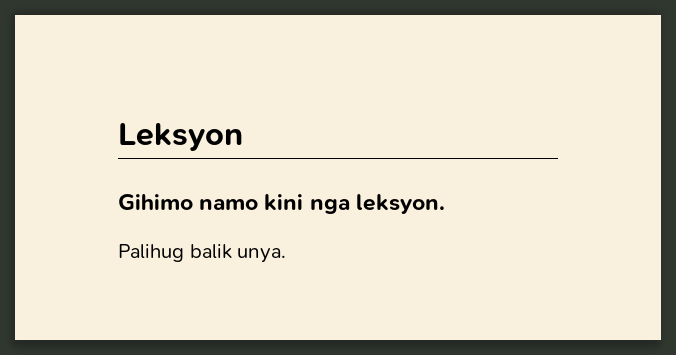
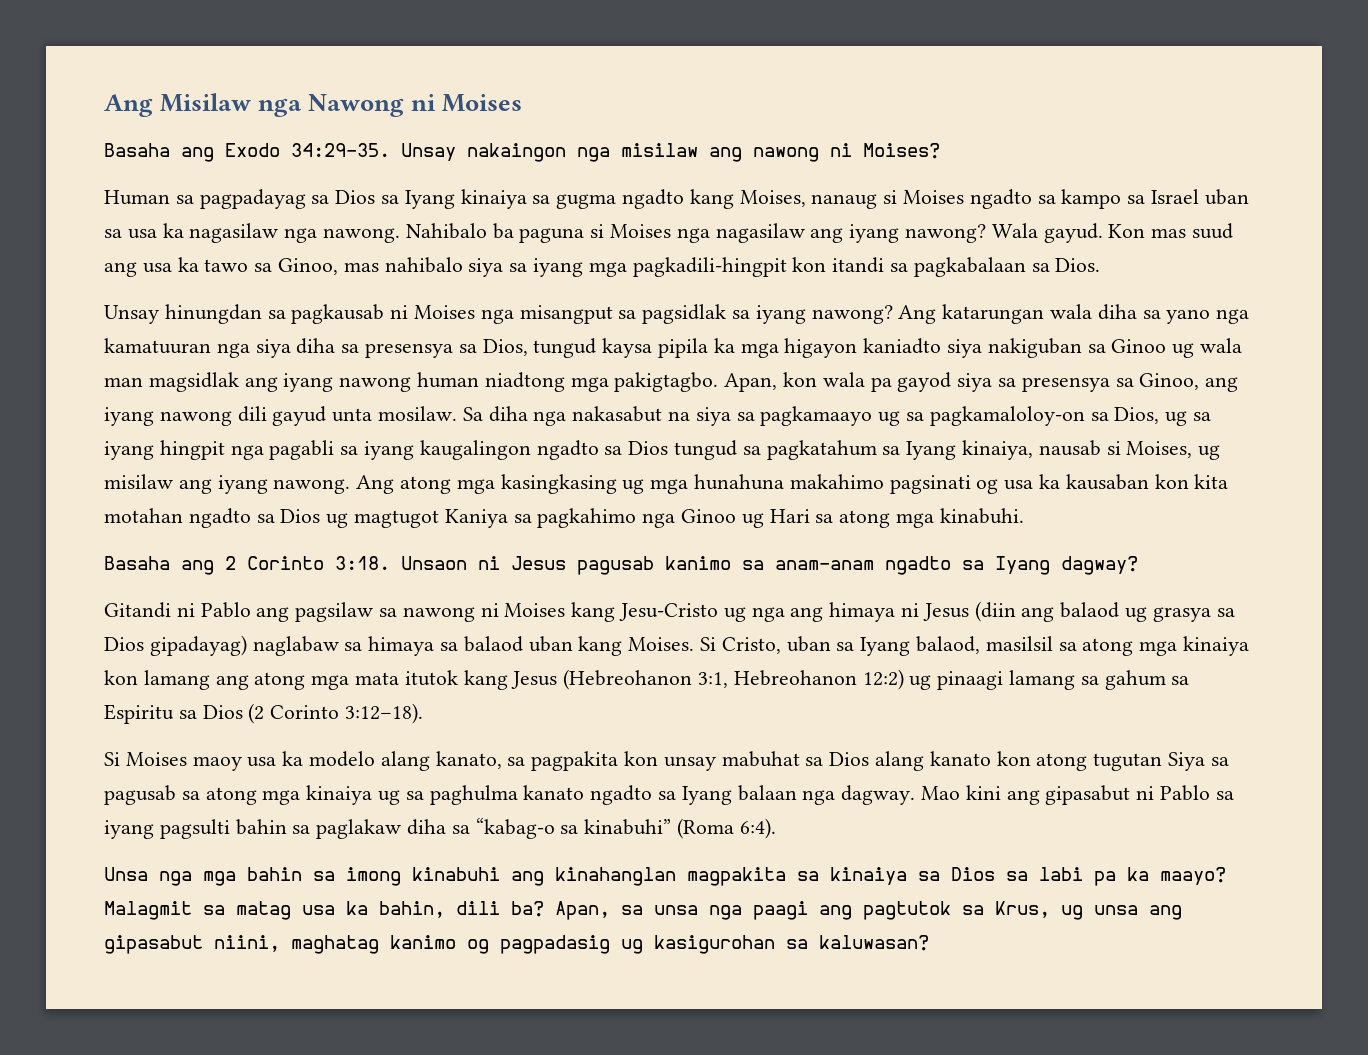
[118,123,243,151] [118,194,445,214] [118,244,287,263] Leksyon // Gihimo namo kini nga leksyon. // Palihug balik unya. -> [104,93,523,117] [104,143,940,162] [104,189,1249,209] [104,223,1234,243] [104,257,1101,277] [104,304,1250,324] [104,338,1243,358] [104,372,1239,392] [104,406,1212,426] [104,440,1221,460] [104,474,1229,494] [104,508,1024,528] [104,556,1138,575] [104,601,1235,622] [104,635,1250,656] [104,669,1190,690] [104,703,424,724] [104,751,1229,771] [104,785,1234,805] [104,818,776,839] [104,867,1226,886] [104,901,1182,920] [104,935,929,954] Ang Misilaw nga Nawong ni Moises // Basaha ang Exodo 34:29–35. Unsay nakaingon nga misilaw ang nawong ni Moises? // Human sa pagpadayag sa Dios sa Iyang kinaiya sa gugma ngadto kang Moises, nanaug si Moises ngadto sa kampo sa Israel uban sa usa ka nagasilaw nga nawong. Nahibalo ba paguna si Moises nga nagasilaw ang iyang nawong? Wala gayud. Kon mas suud ang usa ka tawo sa Ginoo, mas nahibalo siya sa iyang mga pagkadili-hingpit kon itandi sa pagkabalaan sa Dios. // Unsay hinungdan sa pagkausab ni Moises nga misangput sa pagsidlak sa iyang nawong? Ang katarungan wala diha sa yano nga kamatuuran nga siya diha sa presensya sa Dios, tungud kaysa pipila ka mga higayon kaniadto siya nakiguban sa Ginoo ug wala man magsidlak ang iyang nawong human niadtong mga pakigtagbo. Apan, kon wala pa gayod siya sa presensya sa Ginoo, ang iyang nawong dili gayud unta mosilaw. Sa diha nga nakasabut na siya sa pagkamaayo ug sa pagkamaloloy-on sa Dios, ug sa iyang hingpit nga pagabli sa iyang kaugalingon ngadto sa Dios tungud sa pagkatahum sa Iyang kinaiya, nausab si Moises, ug misilaw ang iyang nawong. Ang atong mga kasingkasing ug mga hunahuna makahimo pagsinati og usa ka kausaban kon kita motahan ngadto sa Dios ug magtugot Kaniya sa pagkahimo nga Ginoo ug Hari sa atong mga kinabuhi. // Basaha ang 2 Corinto 3:18. Unsaon ni Jesus pagusab kanimo sa anam-anam ngadto sa Iyang dagway? // Gitandi ni Pablo ang pagsilaw sa nawong ni Moises kang Jesu-Cristo ug nga ang himaya ni Jesus (diin ang balaod ug grasya sa Dios gipadayag) naglabaw sa himaya sa balaod uban kang Moises. Si Cristo, uban sa Iyang balaod, masilsil sa atong mga kinaiya kon lamang ang atong mga mata itutok kang Jesus (Hebreohanon 3:1, Hebreohanon 12:2) ug pinaagi lamang sa gahum sa Espiritu sa Dios (2 Corinto 3:12–18). // Si Moises maoy usa ka modelo alang kanato, sa pagpakita kon unsay mabuhat sa Dios alang kanato kon atong tugutan Siya sa pagusab sa atong mga kinaiya ug sa paghulma kanato ngadto sa Iyang balaan nga dagway. Mao kini ang gipasabut ni Pablo sa iyang pagsulti bahin sa paglakaw diha sa “kabag-o sa kinabuhi” (Roma 6:4). // Unsa nga mga bahin sa imong kinabuhi ang kinahanglan magpakita sa kinaiya sa Dios sa labi pa ka maayo? Malagmit sa matag usa ka bahin, dili ba? Apan, sa unsa nga paagi ang pagtutok sa Krus, ug unsa ang gipasabut niini, maghatag kanimo og pagpadasig ug kasigurohan sa kaluwasan?

